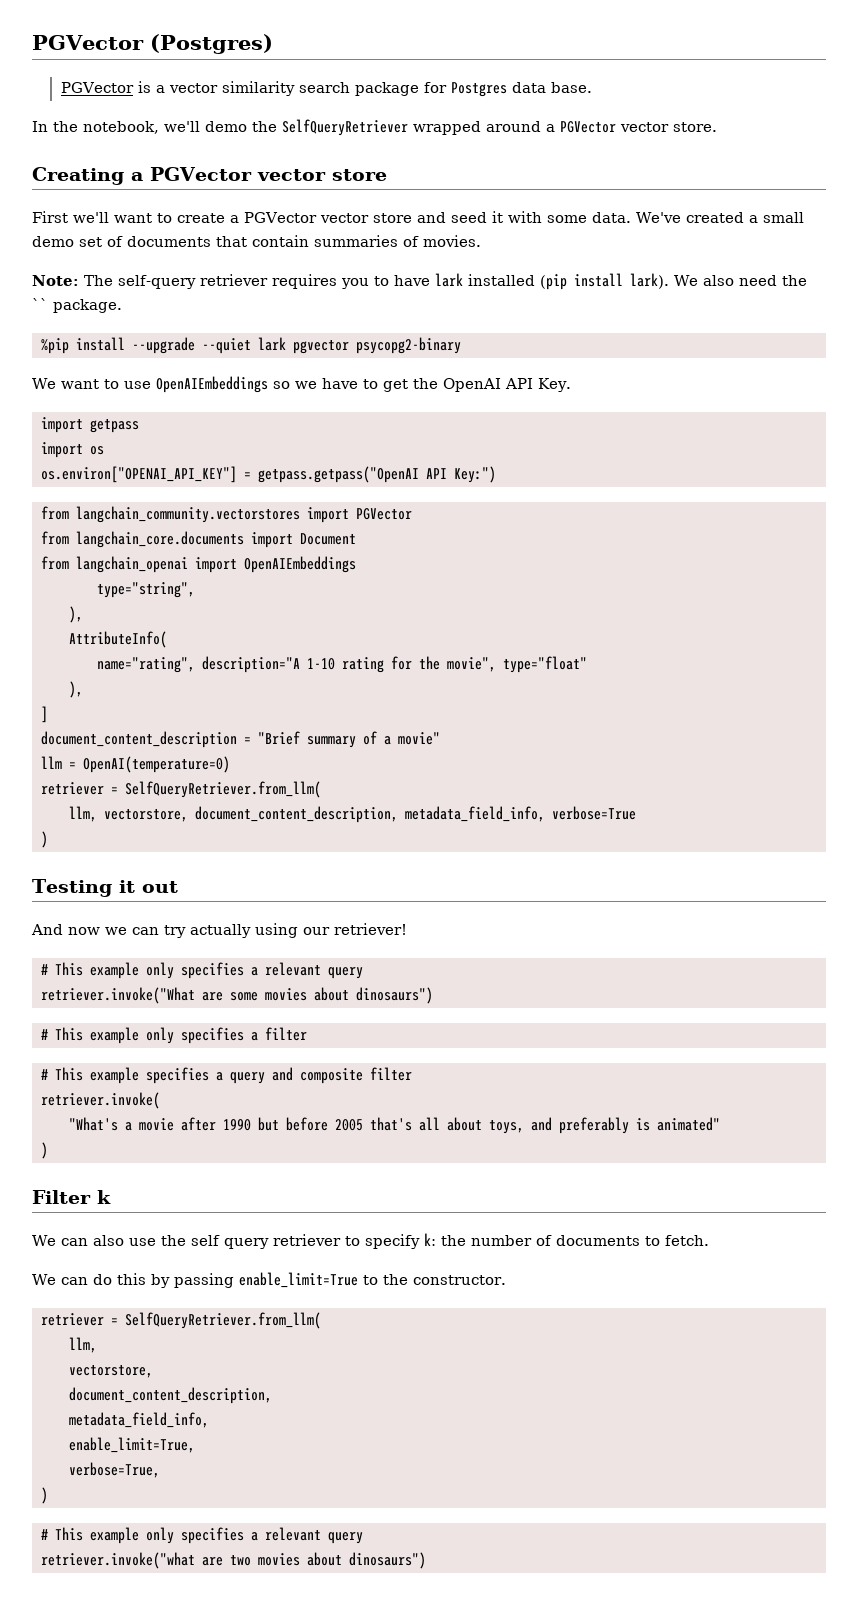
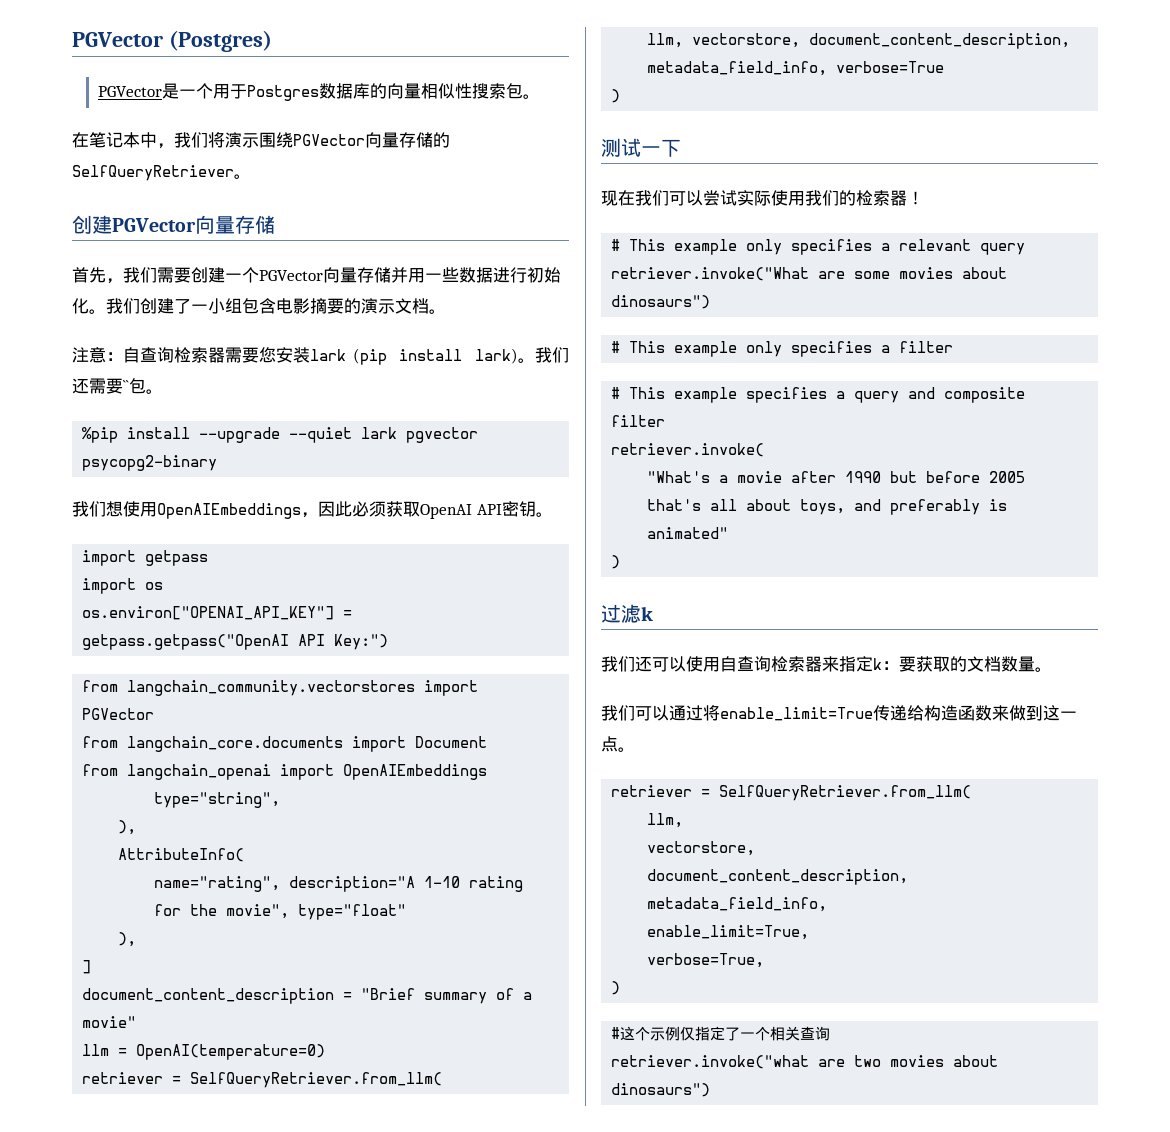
[137,81,592,97] [32,119,717,136] [32,167,387,185] [32,211,804,223] [32,235,481,247] [32,273,807,290] [32,298,122,313] is a vector similarity search package for Postgres data base. // In the notebook, we'll demo the SelfQueryRetriever wrapped around a PGVector vector store. // Creating a PGVector vector store // First we'll want to create a PGVector vector store and seed it with some data. We've created a small demo set of documents that contain summaries of movies. // Note: The self-query retriever requires you to have lark installed (pip install lark). We also need the `` package. -> [162,83,541,101] [72,132,450,149] [72,165,251,181] [72,215,275,234] [72,267,561,284] [72,298,446,314] [72,347,569,365] [72,378,163,394] 是一个用于Postgres数据库的向量相似性搜索包。 // 在笔记本中，我们将演示围绕PGVector向量存储的SelfQueryRetriever。 // 创建PGVector向量存储 // 首先，我们需要创建一个PGVector向量存储并用一些数据进行初始化。我们创建了一小组包含电影摘要的演示文档。 // 注意：自查询检索器需要您安装lark (pip install lark)。我们还需要``包。
[32,376,438,393] We want to use OpenAIEmbeddings so we have to get the -> [72,501,420,519] 我们想使用OpenAIEmbeddings，因此必须获取
[537,378,571,392] Key. -> [501,501,553,517] 密钥。
[32,879,178,897] [31,923,407,938] Testing it out // And now we can try actually using our retriever! -> [601,138,681,157] [601,190,924,206] 测试一下 // 现在我们可以尝试实际使用我们的检索器！
[32,1190,91,1204] Filter -> [601,604,641,623] 过滤
[32,1233,709,1249] [32,1272,506,1288] We can also use the self query retriever to specify k: the number of documents to fetch. // We can do this by passing enable_limit=True to the constructor. -> [601,656,1052,672] [601,705,1077,721] [601,736,635,752] 我们还可以使用自查询检索器来指定k：要获取的文档数量。 // 我们可以通过将enable_limit=True传递给构造函数来做到这一点。
[55,1527,363,1544] This example only specifies a relevant query -> [620,1026,831,1041] 这个示例仅指定了一个相关查询

